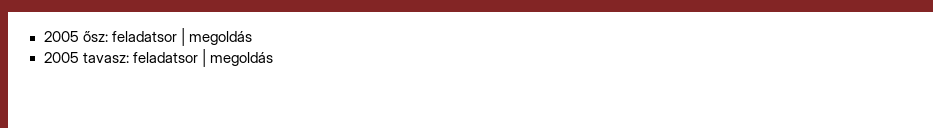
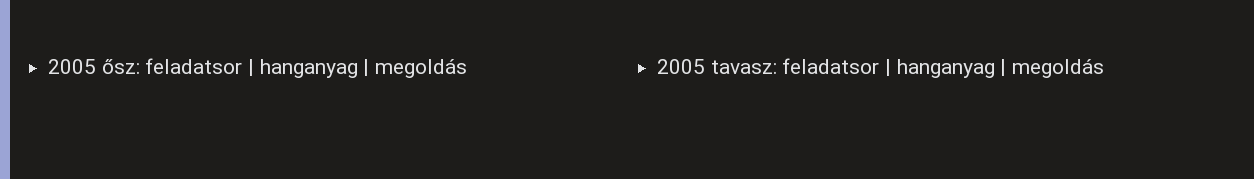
(185, 37) none -> [259,59,370,78] hanganyag |
(206, 58) none -> [896,59,1007,78] hanganyag |

